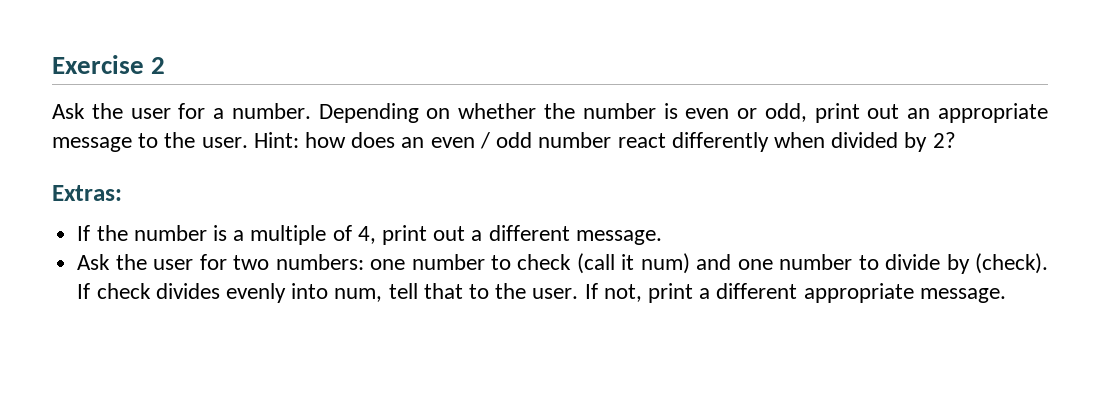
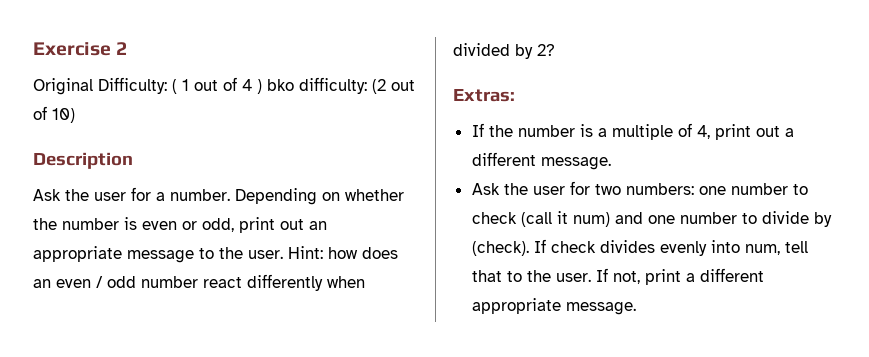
(166, 65) none -> [33,77,415,95] [33,106,75,123] [33,152,133,169] // Original Difficulty: ( 1 out of 4 ) bko difficulty: (2 out of 10) // Description

